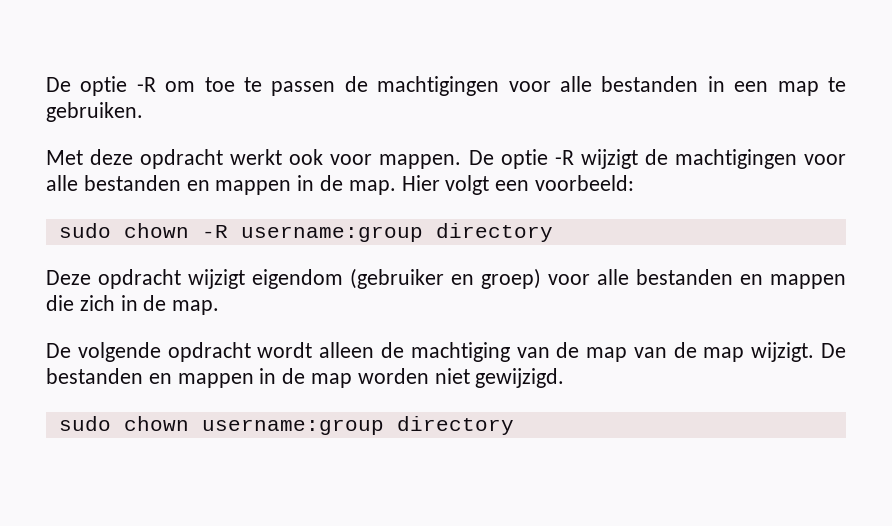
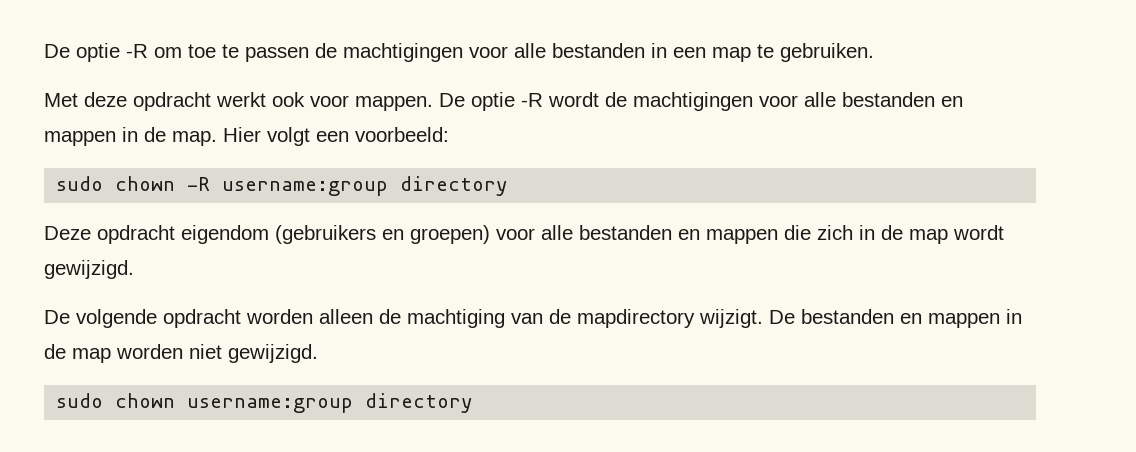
[580,149,638,169] wijzigt -> [548,92,599,107] wordt
[188,268,541,289] wijzigt eigendom (gebruiker en groep) -> [181,225,490,244] eigendom (gebruikers en groepen)
[172,300,220,315] map. -> [909,225,1004,244] [44,260,134,279] map wordt gewijzigd.
[257,342,313,358] wordt -> [246,309,313,324] worden
[586,342,745,362] map van de map -> [577,309,695,328] mapdirectory

